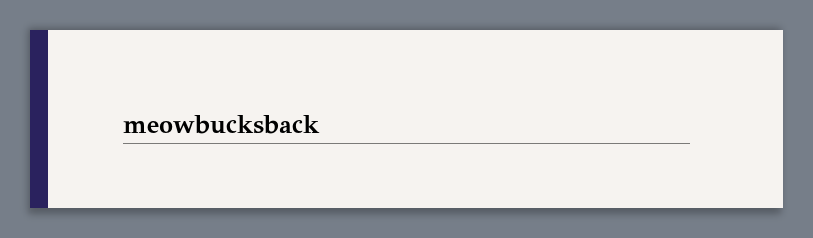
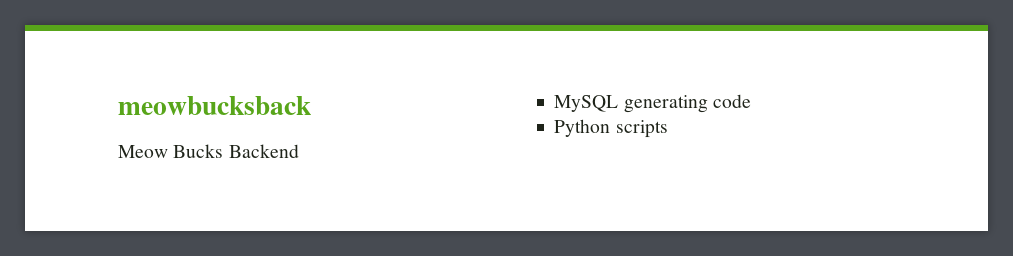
(320, 124) none -> [118,144,299,158] [554,94,751,113] [554,119,668,138] // Meow Bucks Backend // MySQL generating code // Python scripts

